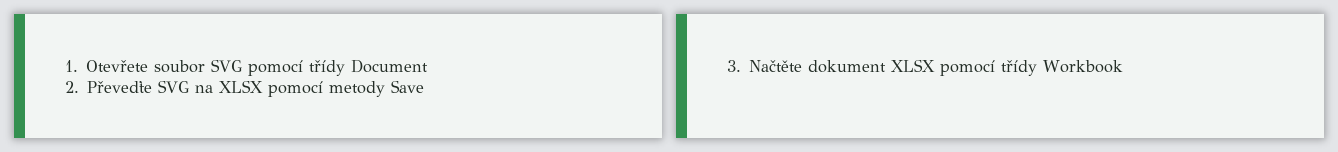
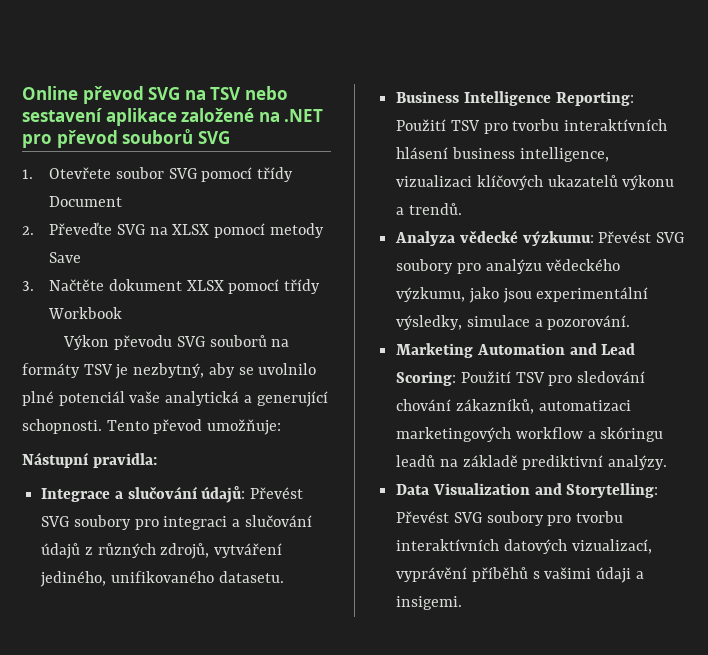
(65, 66) none -> [22,86,288,104] [22,108,324,126] [22,129,230,148] Online převod SVG na TSV nebo sestavení aplikace založené na .NET pro převod souborů SVG //
(1124, 66) none -> [63,335,290,350] [22,363,317,379] [22,391,328,407] [22,419,282,435] [22,452,157,468] [41,486,304,503] [41,515,312,530] [41,543,283,559] [40,571,284,587] [396,91,634,106] [396,119,668,134] [396,147,609,162] [396,175,675,190] [396,203,462,215] [395,230,685,246] [396,259,621,274] [396,287,649,303] [396,315,631,330] [396,343,636,358] [396,371,646,386] [396,399,631,414] [396,427,664,442] [396,455,668,470] [396,483,659,498] [396,511,624,526] [396,539,652,554] [396,567,644,583] [396,596,463,610] // Výkon převodu SVG souborů na formáty TSV je nezbytný, aby se uvolnilo plné potenciál vaše analytická a generující schopnosti. Tento převod umožňuje: // Nástupní pravidla: // Integrace a slučování údajů: Převést SVG soubory pro integraci a slučování údajů z různých zdrojů, vytváření jediného, unifikovaného datasetu. // Business Intelligence Reporting: Použití TSV pro tvorbu interaktívních hlásení business intelligence, vizualizaci klíčových ukazatelů výkonu a trendů. // Analyza vědecké výzkumu: Převést SVG soubory pro analýzu vědeckého výzkumu, jako jsou experimentální výsledky, simulace a pozorování. // Marketing Automation and Lead Scoring: Použití TSV pro sledování chování zákazníků, automatizaci marketingových workflow a skóringu leadů na základě prediktivní analýzy. // Data Visualization and Storytelling: Převést SVG soubory pro tvorbu interaktívních datových vizualizací, vyprávění příběhů s vašimi údaji a insigemi.

